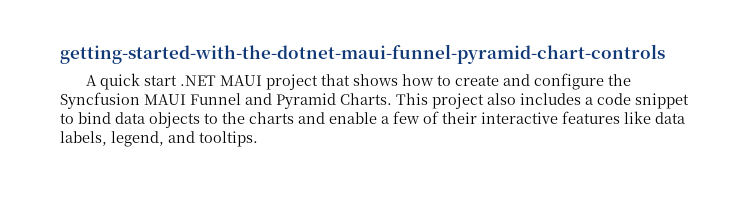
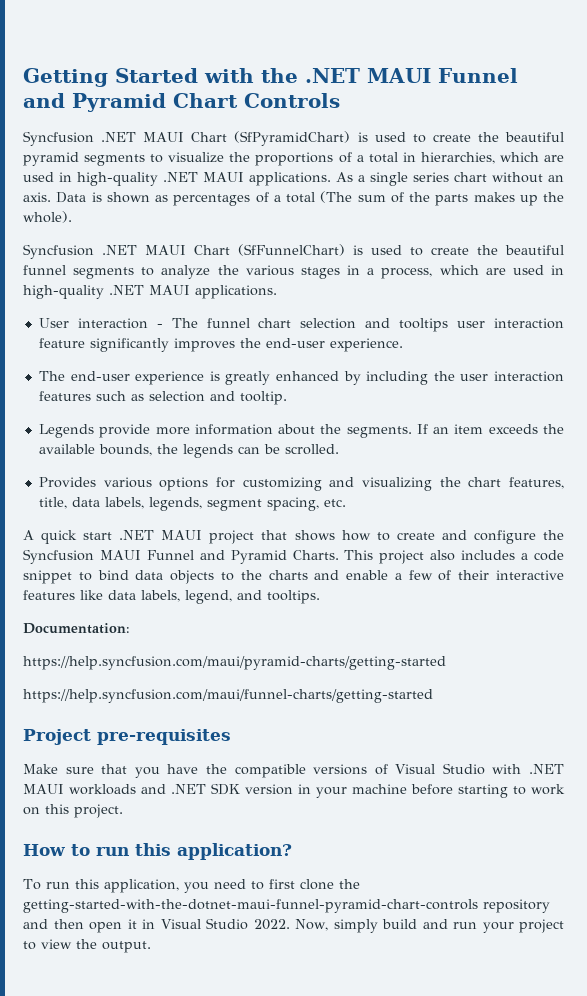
[60,44,665,64] getting-started-with-the-dotnet-maui-funnel-pyramid-chart-controls -> [23,68,518,87] [23,93,340,112] [23,131,565,146] [23,152,564,166] [23,172,564,186] [23,191,564,206] [23,211,72,223] [23,244,564,259] [23,265,564,279] [23,285,277,299] [38,318,564,332] [38,338,403,352] [38,371,564,385] [38,391,287,405] [38,424,564,438] [38,444,339,458] [38,477,564,491] [38,497,346,511] Getting Started with the .NET MAUI Funnel and Pyramid Chart Controls // Syncfusion .NET MAUI Chart (SfPyramidChart) is used to create the beautiful pyramid segments to visualize the proportions of a total in hierarchies, which are used in high-quality .NET MAUI applications. As a single series chart without an axis. Data is shown as percentages of a total (The sum of the parts makes up the whole). // Syncfusion .NET MAUI Chart (SfFunnelChart) is used to create the beautiful funnel segments to analyze the various stages in a process, which are used in high-quality .NET MAUI applications. // User interaction - The funnel chart selection and tooltips user interaction feature significantly improves the end-user experience. // The end-user experience is greatly enhanced by including the user interaction features such as selection and tooltip. // Legends provide more information about the segments. If an item exceeds the available bounds, the legends can be scrolled. // Provides various options for customizing and visualizing the chart features, title, data labels, legends, segment spacing, etc.
(258, 139) none -> [23,623,130,634] [23,656,446,670] [23,689,433,703] [23,729,231,745] [23,763,564,778] [23,783,565,798] [23,804,123,818] [23,843,292,860] [23,879,360,893] [23,899,550,913] [23,918,564,933] [23,939,151,953] // Documentation: // https://help.syncfusion.com/maui/pyramid-charts/getting-started // https://help.syncfusion.com/maui/funnel-charts/getting-started // Project pre-requisites // Make sure that you have the compatible versions of Visual Studio with .NET MAUI workloads and .NET SDK version in your machine before starting to work on this project. // How to run this application? // To run this application, you need to first clone the getting-started-with-the-dotnet-maui-funnel-pyramid-chart-controls repository and then open it in Visual Studio 2022. Now, simply build and run your project to view the output.

